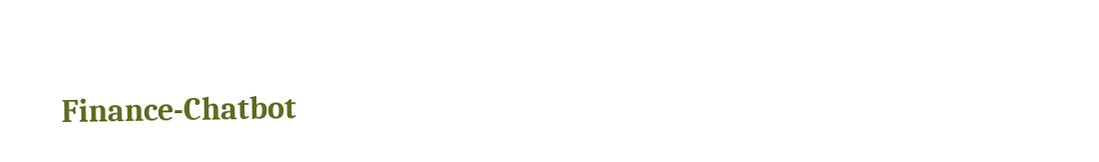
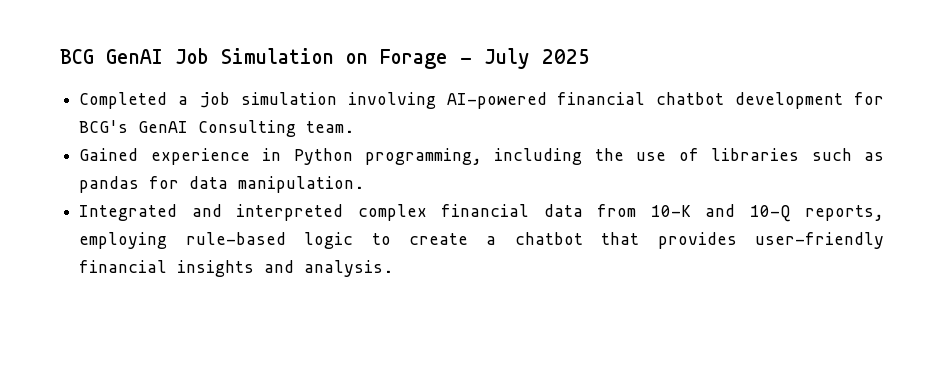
[61,95,297,123] Finance-Chatbot -> [60,48,590,69] [79,92,884,109] [79,120,355,137] [79,148,884,165] [79,176,365,193] [79,204,885,222] [79,232,884,249] [79,260,394,277] BCG GenAI Job Simulation on Forage - July 2025 // Completed a job simulation involving AI-powered financial chatbot development for BCG's GenAI Consulting team. // Gained experience in Python programming, including the use of libraries such as pandas for data manipulation. // Integrated and interpreted complex financial data from 10-K and 10-Q reports, employing rule-based logic to create a chatbot that provides user-friendly financial insights and analysis.

